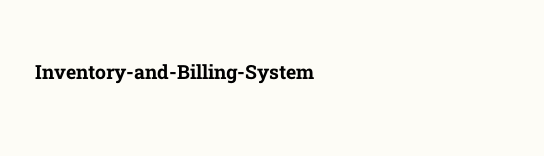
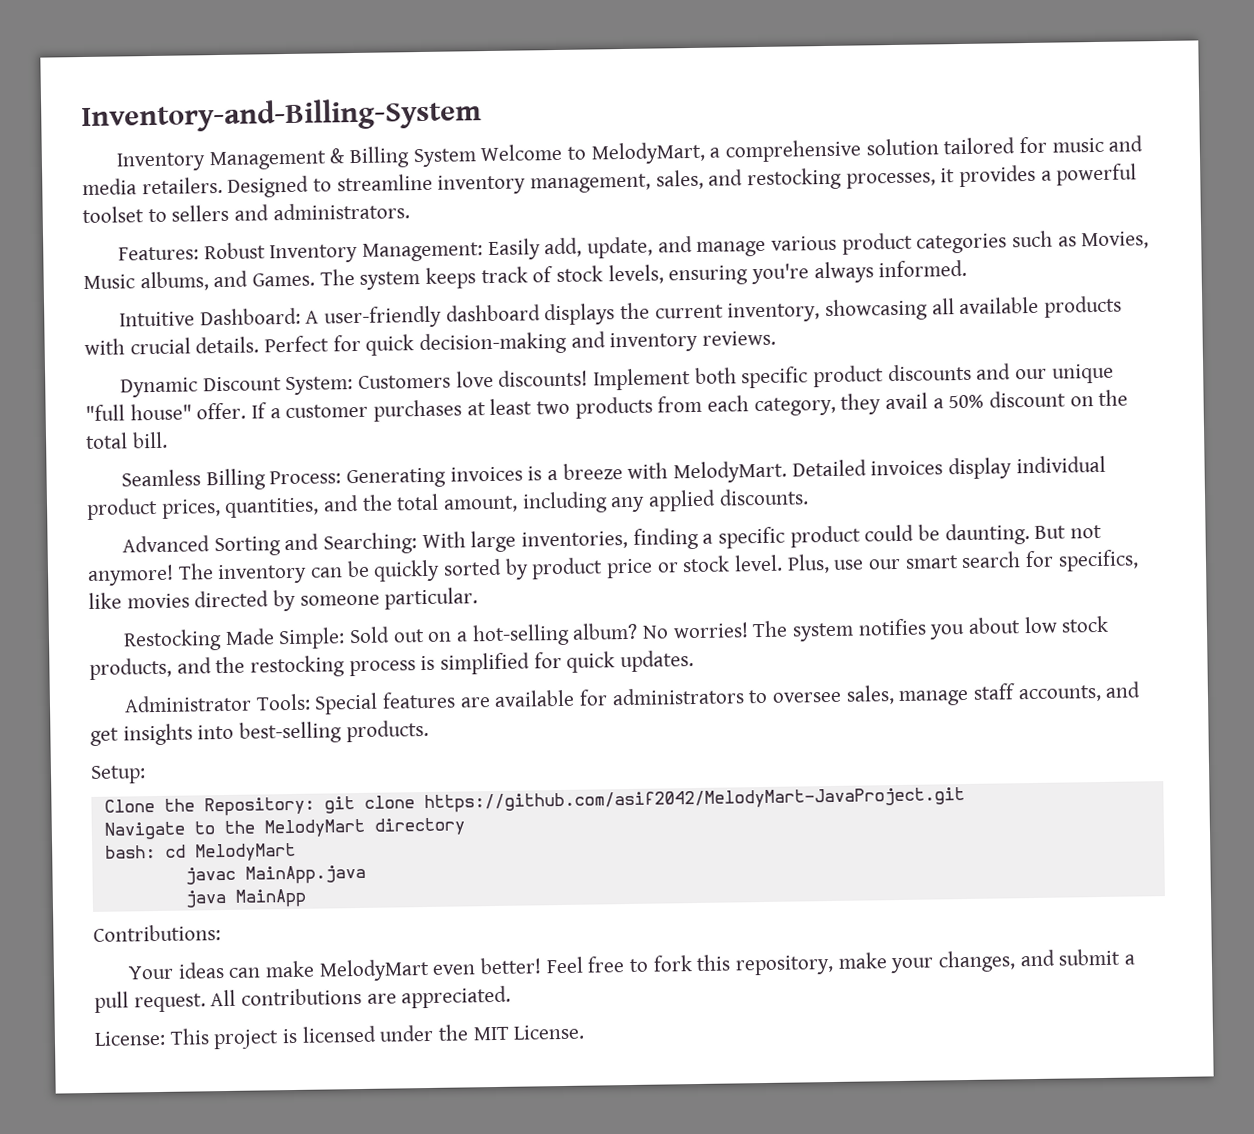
(314, 74) none -> [115,135,1144,172] [82,163,1138,198] [82,202,410,224] [117,230,1150,264] [83,259,968,292] [118,295,1122,329] [84,330,777,356] [119,363,1114,398] [85,389,1129,422] [85,431,168,450] [120,455,1106,491] [86,488,809,521] [121,523,1102,557] [87,549,1139,586] [88,587,479,612] [122,615,1110,652] [89,650,695,680] [123,681,1141,715] [90,719,429,746] [90,765,146,784] [103,787,965,817] [103,817,465,840] [104,842,296,862] [184,864,366,885] [184,888,307,908] [93,924,221,942] [127,948,1135,982] [94,985,512,1013] [94,1024,585,1050] // Inventory Management & Billing System Welcome to MelodyMart, a comprehensive solution tailored for music and media retailers. Designed to streamline inventory management, sales, and restocking processes, it provides a powerful toolset to sellers and administrators. // Features: Robust Inventory Management: Easily add, update, and manage various product categories such as Movies, Music albums, and Games. The system keeps track of stock levels, ensuring you're always informed. // Intuitive Dashboard: A user-friendly dashboard displays the current inventory, showcasing all available products with crucial details. Perfect for quick decision-making and inventory reviews. // Dynamic Discount System: Customers love discounts! Implement both specific product discounts and our unique "full house" offer. If a customer purchases at least two products from each category, they avail a 50% discount on the total bill. // Seamless Billing Process: Generating invoices is a breeze with MelodyMart. Detailed invoices display individual product prices, quantities, and the total amount, including any applied discounts. // Advanced Sorting and Searching: With large inventories, finding a specific product could be daunting. But not anymore! The inventory can be quickly sorted by product price or stock level. Plus, use our smart search for specifics, like movies directed by someone particular. // Restocking Made Simple: Sold out on a hot-selling album? No worries! The system notifies you about low stock products, and the restocking process is simplified for quick updates. // Administrator Tools: Special features are available for administrators to oversee sales, manage staff accounts, and get insights into best-selling products. // Setup: // Clone the Repository: git clone https://github.com/asif2042/MelodyMart-JavaProject.git // Navigate to the MelodyMart directory // bash: cd MelodyMart // javac MainApp.java // java MainApp // Contributions: // Your ideas can make MelodyMart even better! Feel free to fork this repository, make your changes, and submit a pull request. All contributions are appreciated. // License: This project is licensed under the MIT License.

